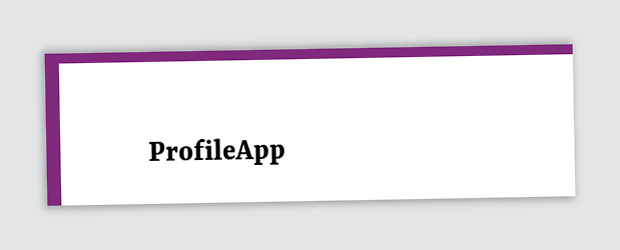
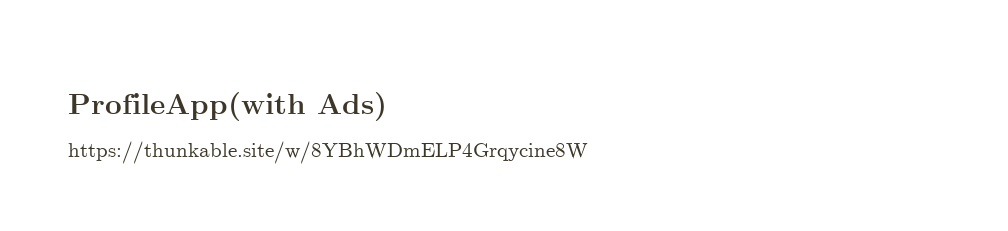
[148,137,286,167] ProfileApp -> [68,92,387,121] [68,141,588,164] ProfileApp(with Ads) // https://thunkable.site/w/8YBhWDmELP4Grqycine8W

